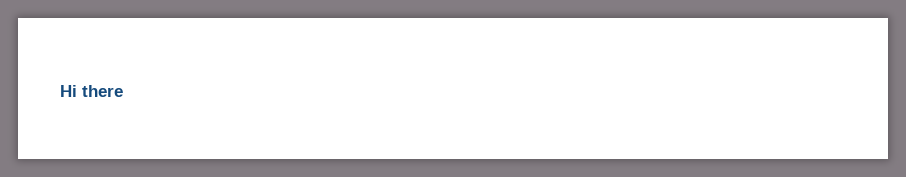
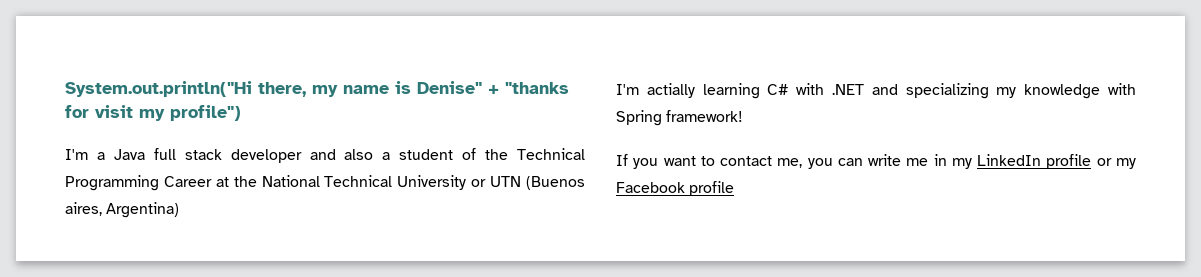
[60,85,123,97] Hi there -> [65,81,569,97] [65,105,241,121] [65,148,586,163] [65,175,586,191] [65,202,180,218] [616,83,1136,99] [616,110,744,126] [616,154,1136,169] [616,181,735,196] System.out.println("Hi there, my name is Denise" + "thanks for visit my profile") // I'm a Java full stack developer and also a student of the Technical Programming Career at the National Technical University or UTN (Buenos aires, Argentina) // I'm actially learning C# with .NET and specializing my knowledge with Spring framework! // If you want to contact me, you can write me in my LinkedIn profile or my Facebook profile

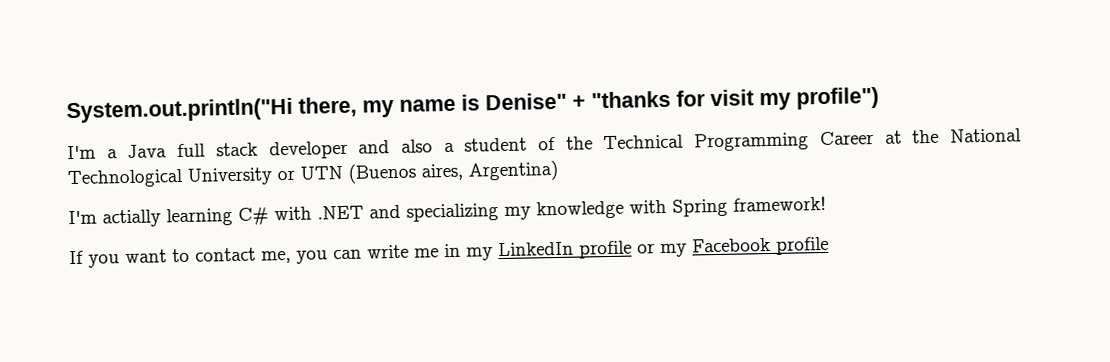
[324,175,393,187] Technical -> [67,168,184,189] Technological

